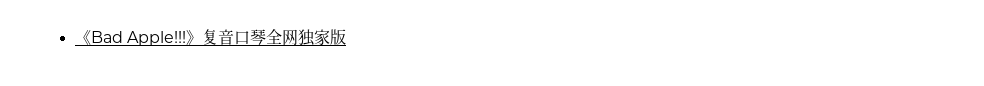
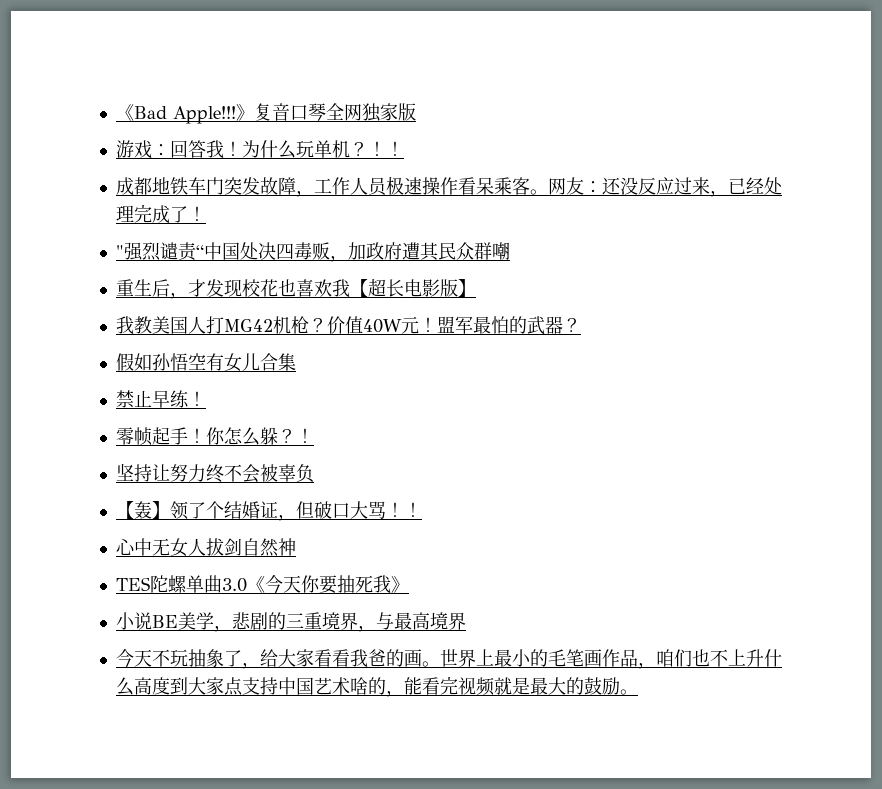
(346, 37) none -> [115,140,404,159] [115,176,782,197] [115,204,206,223] [115,242,510,262] [115,278,476,299] [115,316,581,335] [115,353,296,372] [115,390,206,408] [115,427,314,446] [115,463,314,483] [115,501,422,521] [115,538,296,557] [115,575,409,594] [115,612,466,632] [115,649,782,669] [115,676,638,697] // 游戏：回答我！为什么玩单机？！！ // 成都地铁车门突发故障，工作人员极速操作看呆乘客。网友：还没反应过来，已经处理完成了！ // "强烈谴责“中国处决四毒贩，加政府遭其民众群嘲 // 重生后，才发现校花也喜欢我【超长电影版】 // 我教美国人打MG42机枪？价值40W元！盟军最怕的武器？ // 假如孙悟空有女儿合集 // 禁止早练！ // 零帧起手！你怎么躲？！ // 坚持让努力终不会被辜负 // 【轰】领了个结婚证，但破口大骂！！ // 心中无女人拔剑自然神 // TES陀螺单曲3.0《今天你要抽死我》 // 小说BE美学，悲剧的三重境界，与最高境界 // 今天不玩抽象了，给大家看看我爸的画。世界上最小的毛笔画作品，咱们也不上升什么高度到大家点支持中国艺术啥的，能看完视频就是最大的鼓励。

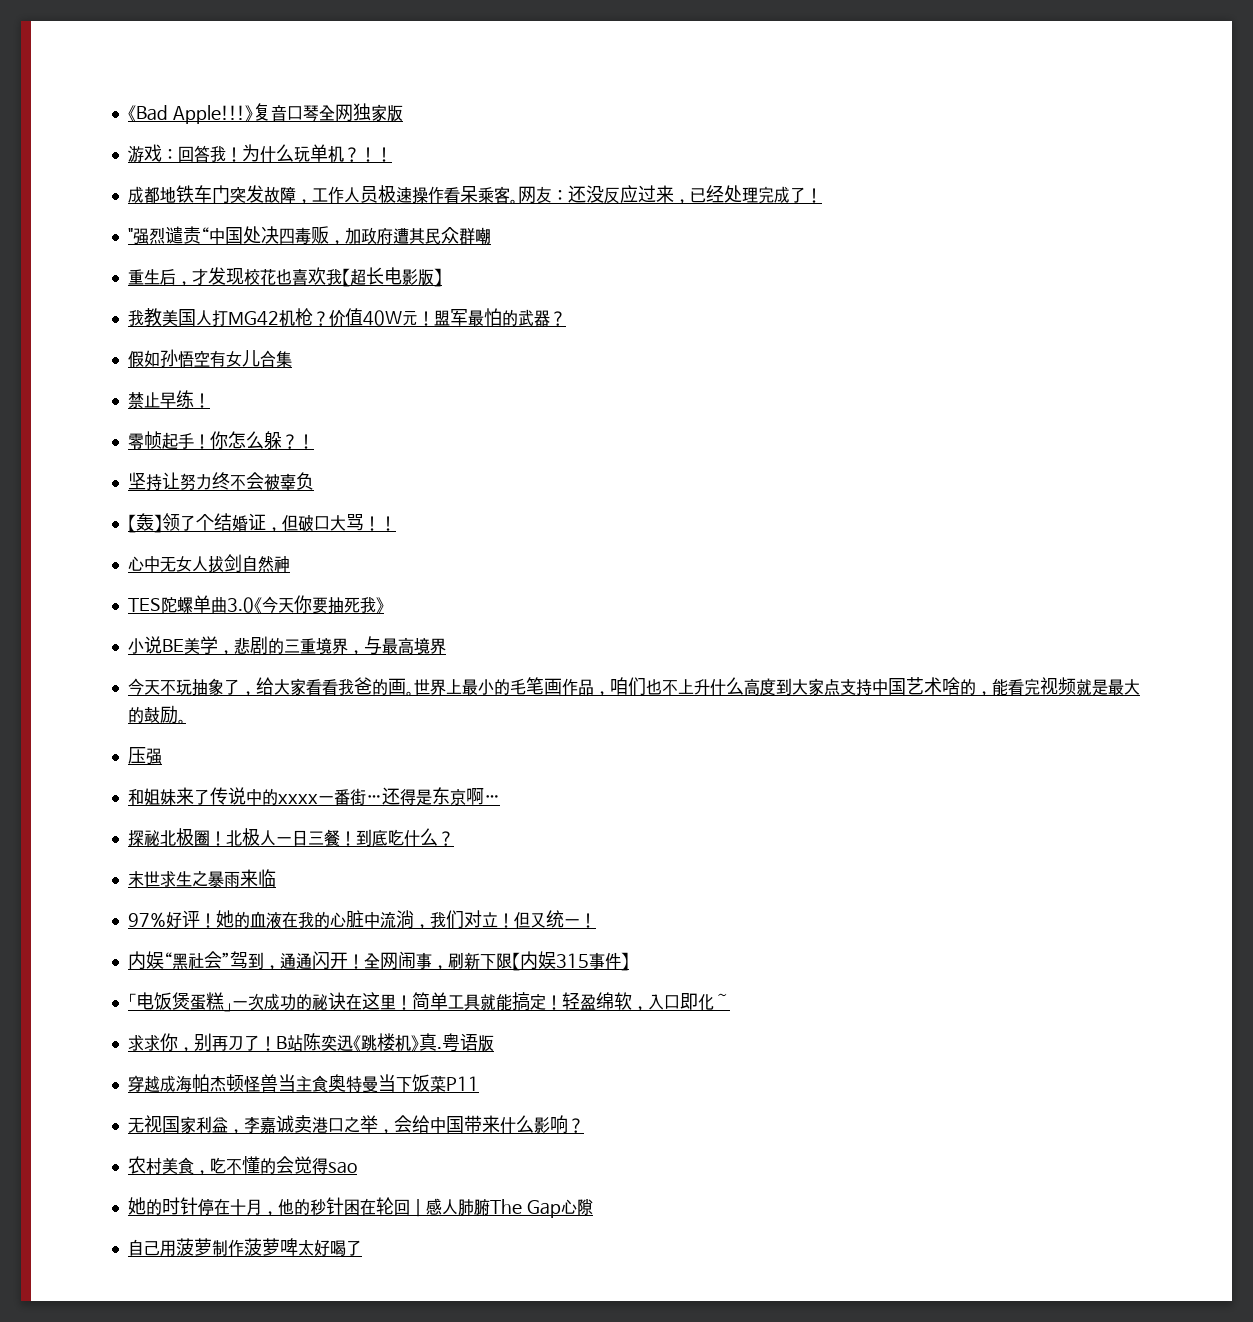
(638, 692) none -> [127,747,162,765] [127,787,500,806] [127,828,454,847] [127,869,276,888] [127,910,596,929] [127,951,629,971] [127,992,730,1012] [127,1033,494,1052] [127,1074,479,1093] [127,1115,584,1134] [127,1156,357,1175] [127,1197,593,1218] [127,1238,362,1257] // 压强 // 和姐妹来了传说中的xxxx一番街…还得是东京啊… // 探秘北极圈！北极人一日三餐！到底吃什么？ // 末世求生之暴雨来临 // 97%好评！她的血液在我的心脏中流淌，我们对立！但又统一！ // 内娱“黑社会”驾到，通通闪开！全网闹事，刷新下限【内娱315事件】 // 「电饭煲蛋糕」一次成功的秘诀在这里！简单工具就能搞定！轻盈绵软，入口即化～ // 求求你，别再刀了！B站陈奕迅《跳楼机》真.粤语版 // 穿越成海帕杰顿怪兽当主食奥特曼当下饭菜P11 // 无视国家利益，李嘉诚卖港口之举，会给中国带来什么影响？ // 农村美食，吃不懂的会觉得sao // 她的时针停在十月，他的秒针困在轮回｜感人肺腑The Gap心隙 // 自己用菠萝制作菠萝啤太好喝了

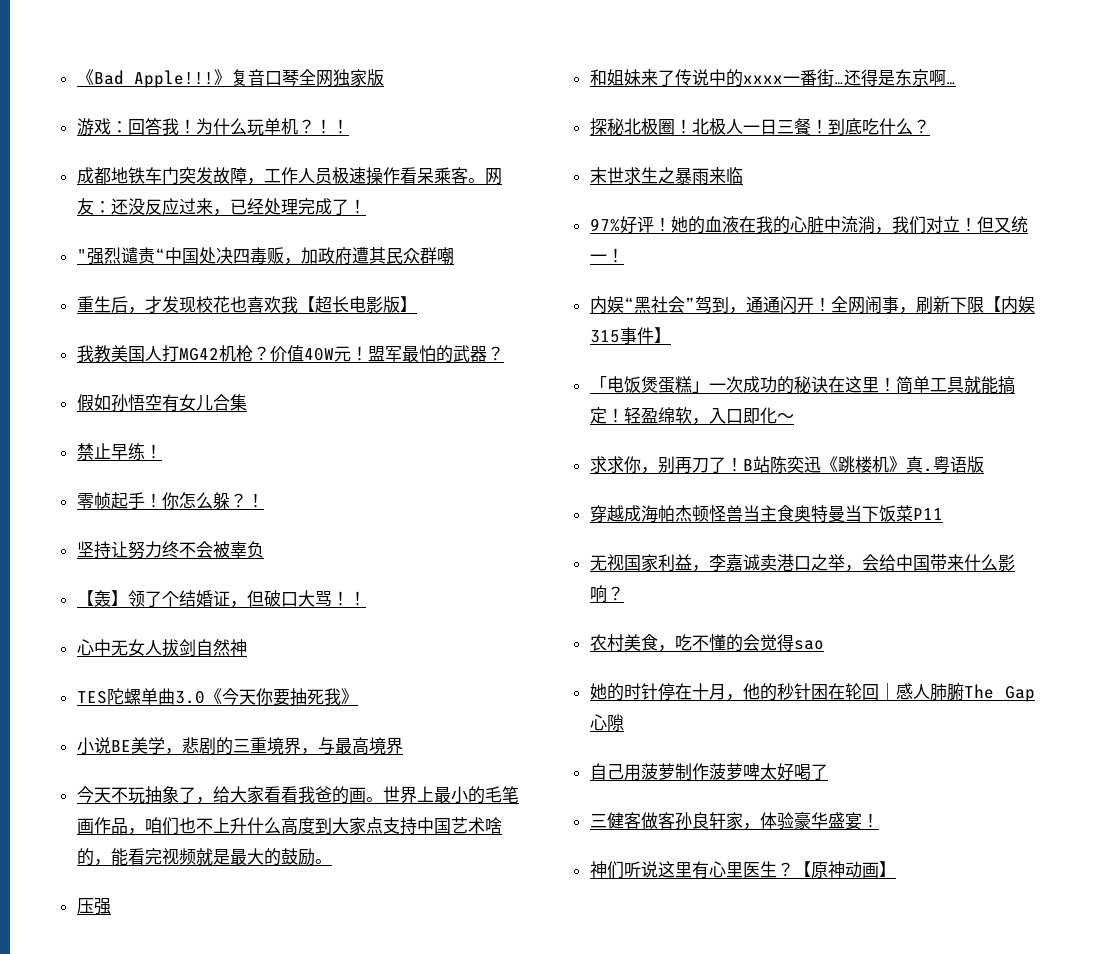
(362, 1248) none -> [589,812,879,830] [589,861,896,879] // 三健客做客孙良轩家，体验豪华盛宴！ // 神们听说这里有心里医生？【原神动画】

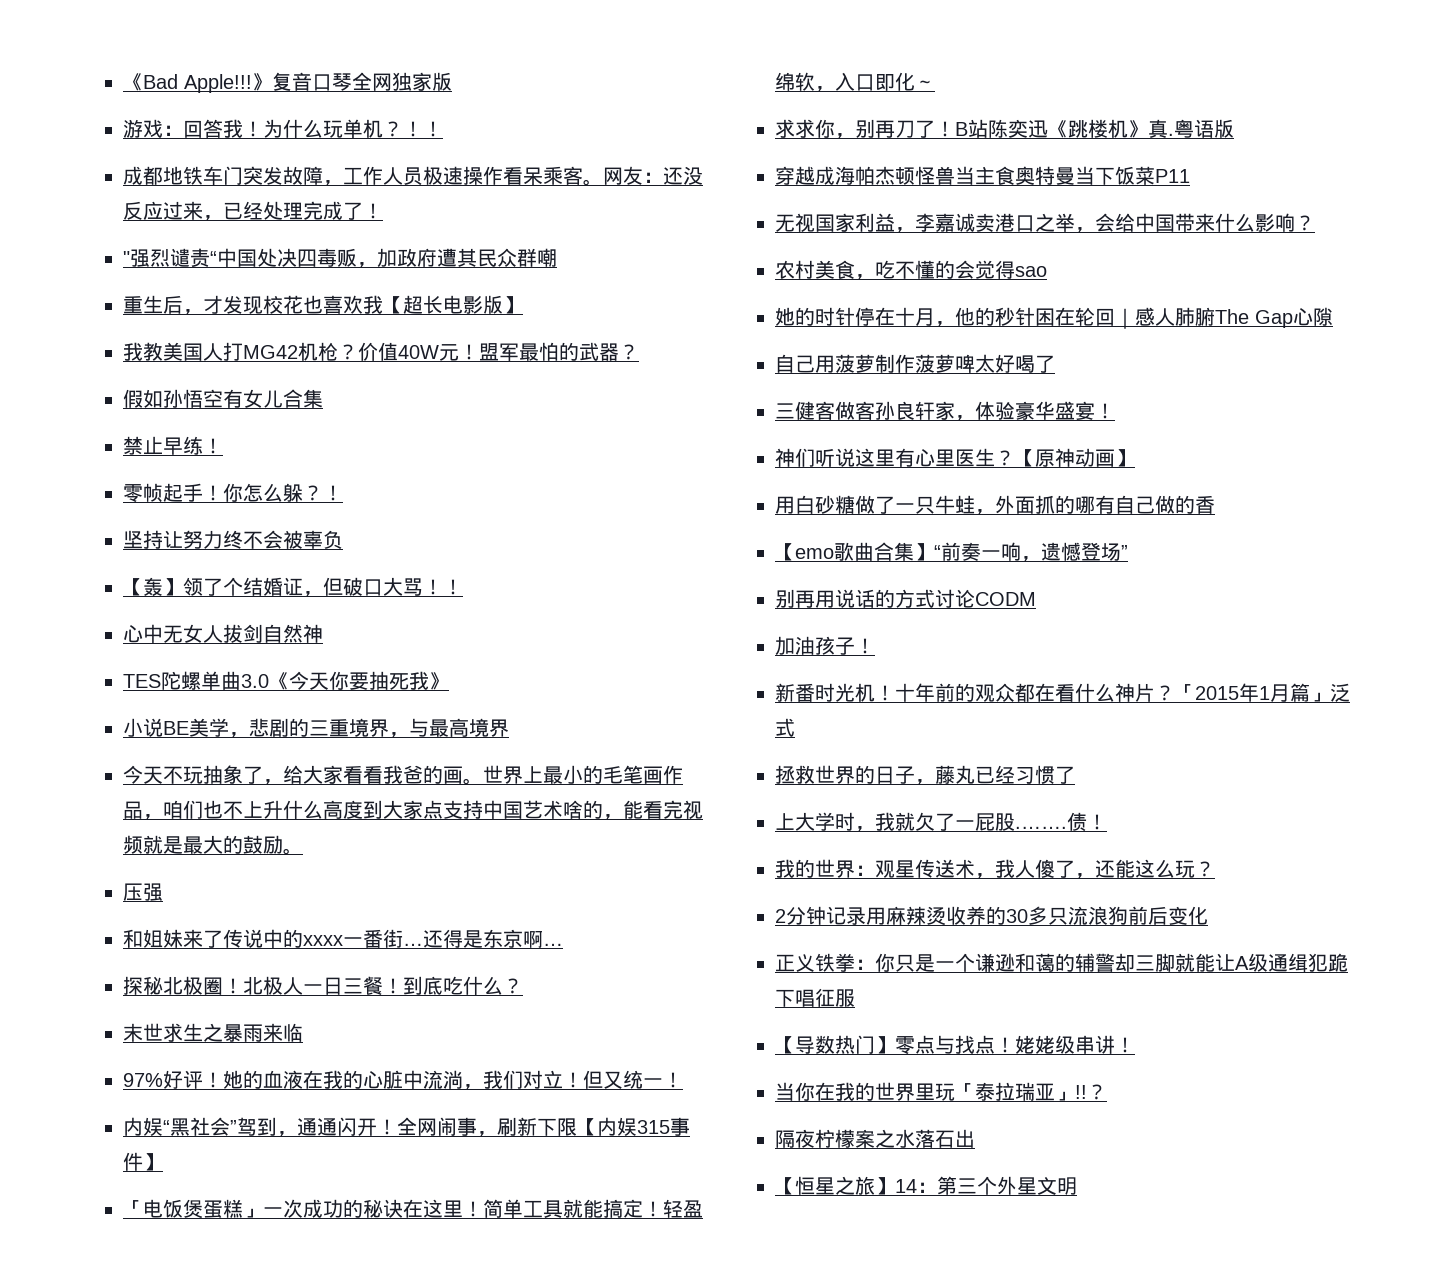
(896, 869) none -> [775,495,1215,515] [775,542,1128,562] [775,589,1036,608] [775,636,875,656] [775,683,1350,702] [775,718,795,737] [775,765,1075,785] [775,812,1107,832] [775,859,1215,879] [775,906,1208,926] [775,953,1348,973] [775,988,855,1007] [775,1035,1135,1055] [775,1082,1107,1101] [775,1129,975,1148] [775,1176,1077,1195] // 用白砂糖做了一只牛蛙，外面抓的哪有自己做的香 // 【emo歌曲合集】“前奏一响，遗憾登场” // 别再用说话的方式讨论CODM // 加油孩子！ // 新番时光机！十年前的观众都在看什么神片？「2015年1月篇」泛式 // 拯救世界的日子，藤丸已经习惯了 // 上大学时，我就欠了一屁股.…….债！ // 我的世界：观星传送术，我人傻了，还能这么玩？ // 2分钟记录用麻辣烫收养的30多只流浪狗前后变化 // 正义铁拳：你只是一个谦逊和蔼的辅警却三脚就能让A级通缉犯跪下唱征服 // 【导数热门】零点与找点！姥姥级串讲！ // 当你在我的世界里玩「泰拉瑞亚」!!？ // 隔夜柠檬案之水落石出 // 【恒星之旅】14：第三个外星文明

